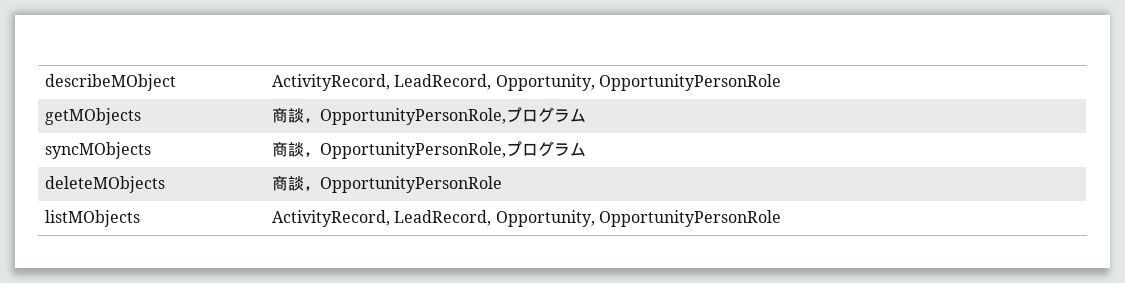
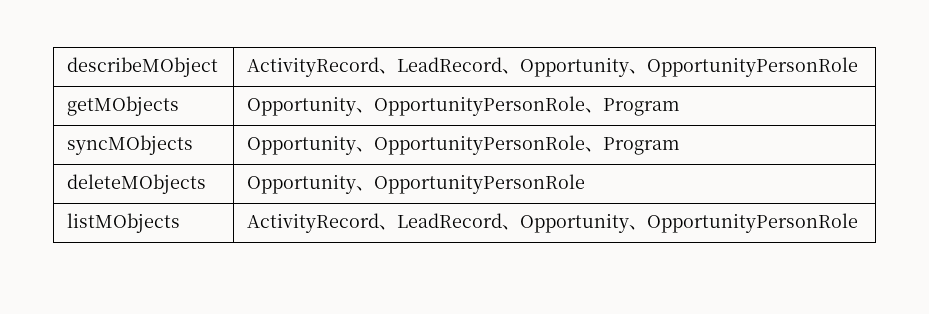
[272,74,782,91] [45,108,142,125] [272,107,587,125] [45,142,152,159] [272,141,587,159] ActivityRecord, LeadRecord, Opportunity, OpportunityPersonRole // getMObjects | 商談，OpportunityPersonRole,プログラム // syncMObjects | 商談，OpportunityPersonRole,プログラム -> [247,57,859,77] [67,96,180,116] [247,96,681,116] [67,135,194,155] [247,135,681,155] ActivityRecord、LeadRecord、Opportunity、OpportunityPersonRole // getMObjects | Opportunity、OpportunityPersonRole、Program // syncMObjects | Opportunity、OpportunityPersonRole、Program
[272,176,321,191] 商談， -> [247,174,375,194] Opportunity、
[272,210,595,227] ActivityRecord, LeadRecord, Opportunity, -> [247,213,648,233] ActivityRecord、LeadRecord、Opportunity、

